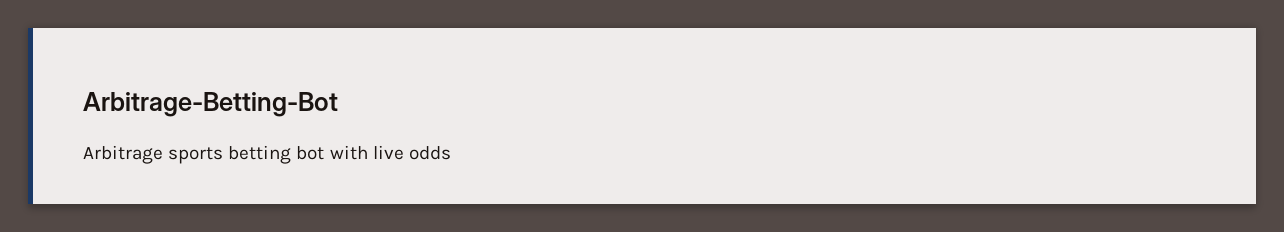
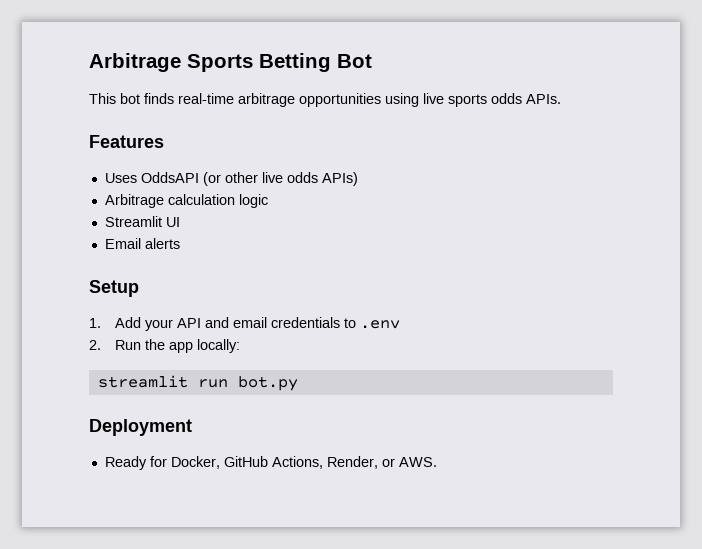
[83,92,338,117] [83,145,451,164] Arbitrage-Betting-Bot // Arbitrage sports betting bot with live odds -> [89,53,372,72] [89,93,561,107] [89,135,164,148] [104,172,358,186] [104,194,268,208] [104,216,180,227] [104,238,180,249] [89,280,139,297] [89,317,401,331] [89,339,241,353] [97,375,298,391] [89,419,192,436] [104,456,437,470] Arbitrage Sports Betting Bot // This bot finds real-time arbitrage opportunities using live sports odds APIs. // Features // Uses OddsAPI (or other live odds APIs) // Arbitrage calculation logic // Streamlit UI // Email alerts // Setup // 1. Add your API and email credentials to .env // 2. Run the app locally: // streamlit run bot.py // Deployment // Ready for Docker, GitHub Actions, Render, or AWS.

